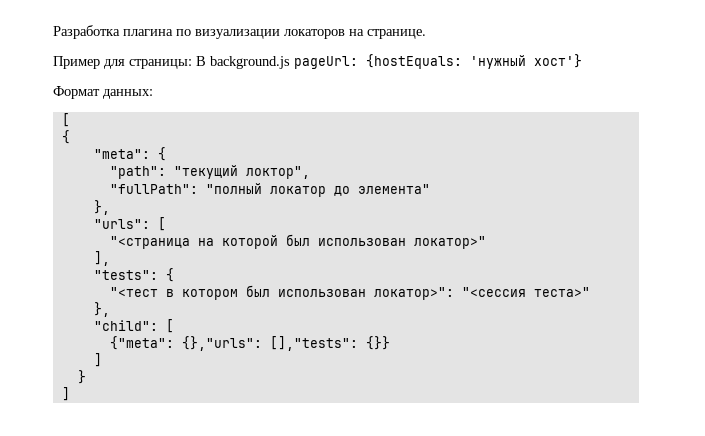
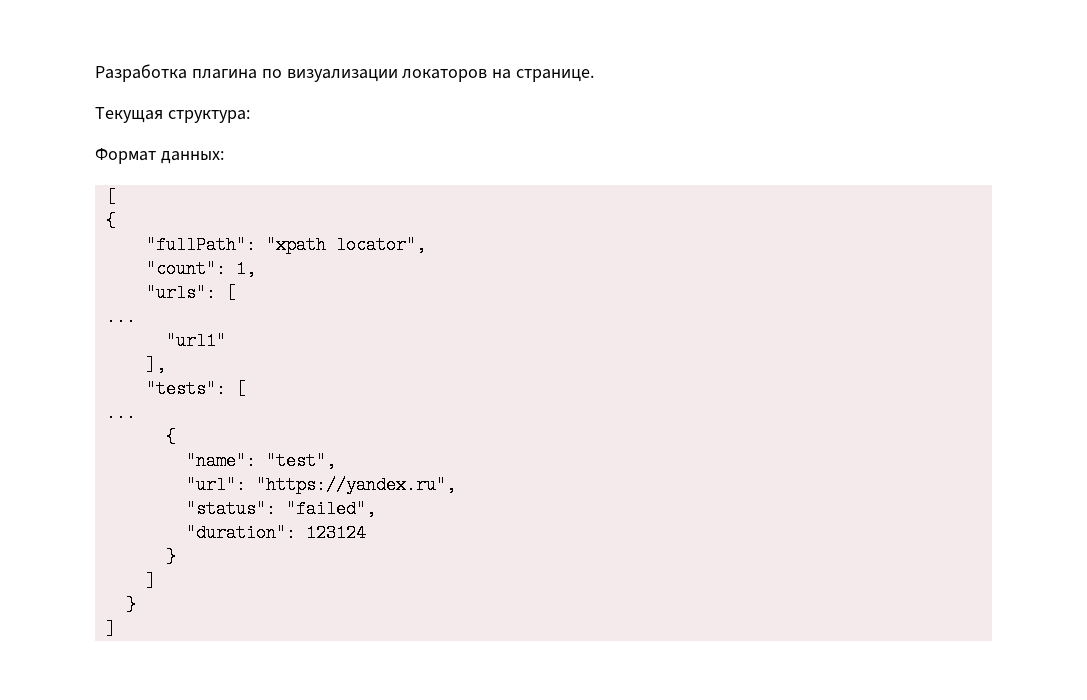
[53,54,582,69] [53,86,153,99] [61,113,70,127] [61,130,70,144] [93,147,166,161] [109,165,310,179] [109,183,430,197] [93,200,110,215] [93,217,166,231] [109,234,486,249] Пример для страницы: В background.js pageUrl: {hostEquals: 'нужный хост'} // Формат данных: // [ // { // "meta": { // "path": "текущий локтор", // "fullPath": "полный локатор до элемента" // }, // "urls": [ // "<страница на которой был использован локатор>" -> [95,107,250,123] [95,148,224,164] [105,188,116,206] [105,212,116,230] [145,236,426,254] [145,260,256,278] [145,284,236,302] [105,308,136,326] [165,332,226,350] Текущая структура: // Формат данных: // [ // { // "fullPath": "xpath locator", // "count": 1, // "urls": [ // ... // "url1"
[165,268,174,282] [109,285,590,300] [93,302,110,317] [93,319,174,333] [109,336,390,351] { // "<тест в котором был использован локатор>": "<сессия теста>" // }, // "child": [ // {"meta": {},"urls": [],"tests": {}} -> [235,380,246,398] [105,404,136,422] [165,428,176,446] [185,452,336,470] [185,476,456,494] [185,500,376,518] [185,524,366,542] [165,548,176,566] [ // ... // { // "name": "test", // "url": "https://yandex.ru", // "status": "failed", // "duration": 123124 // }

